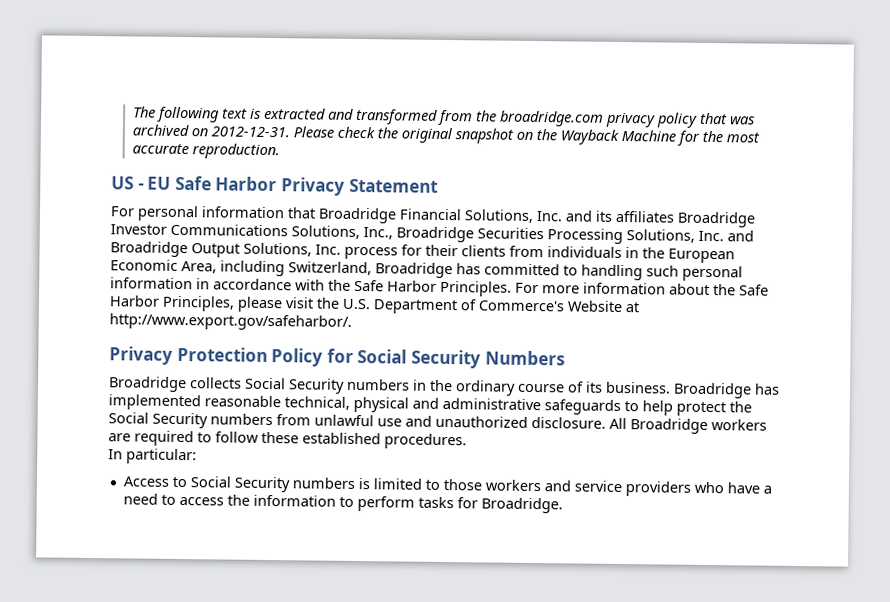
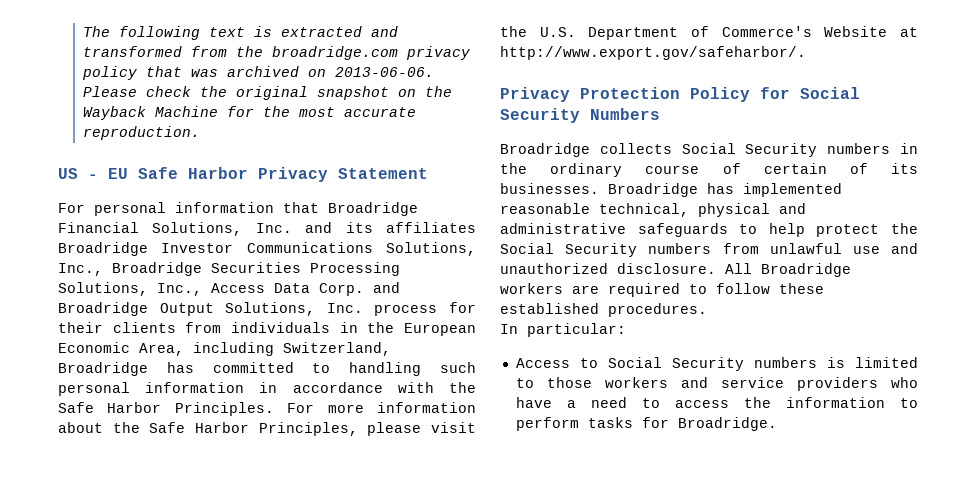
[210,126,290,138] 2012-12-31. -> [335,67,435,77] 2013-06-06.
[698,230,724,242] Inc. -> [157,283,364,296] Inc., Access Data Corp.
[585,381,671,394] its business. -> [763,163,918,174] [500,183,599,194] certain of its businesses.

